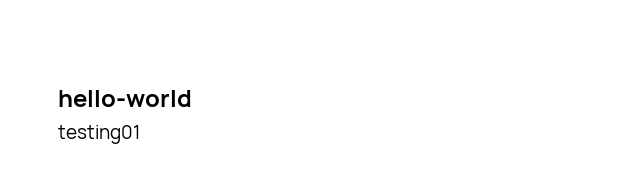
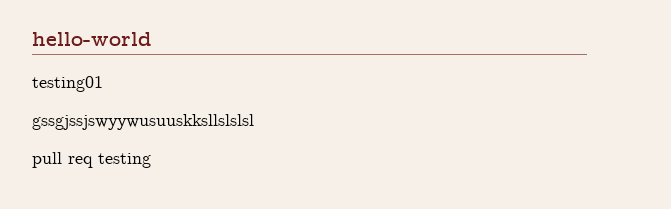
(140, 134) none -> [32,114,254,130] [32,152,151,168] // gssgjssjswyywusuuskksllslslsl // pull req testing

